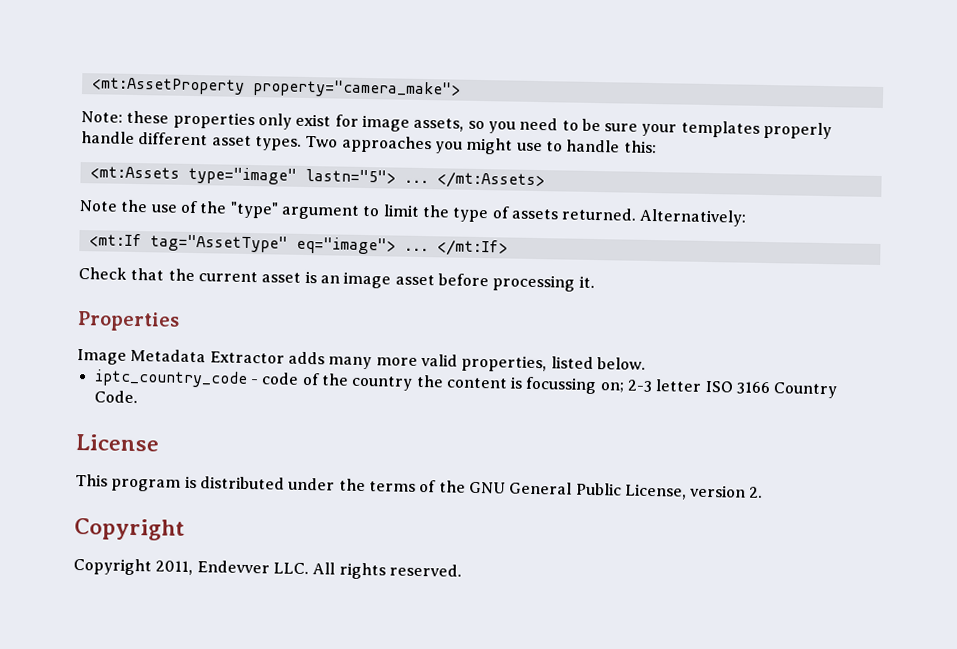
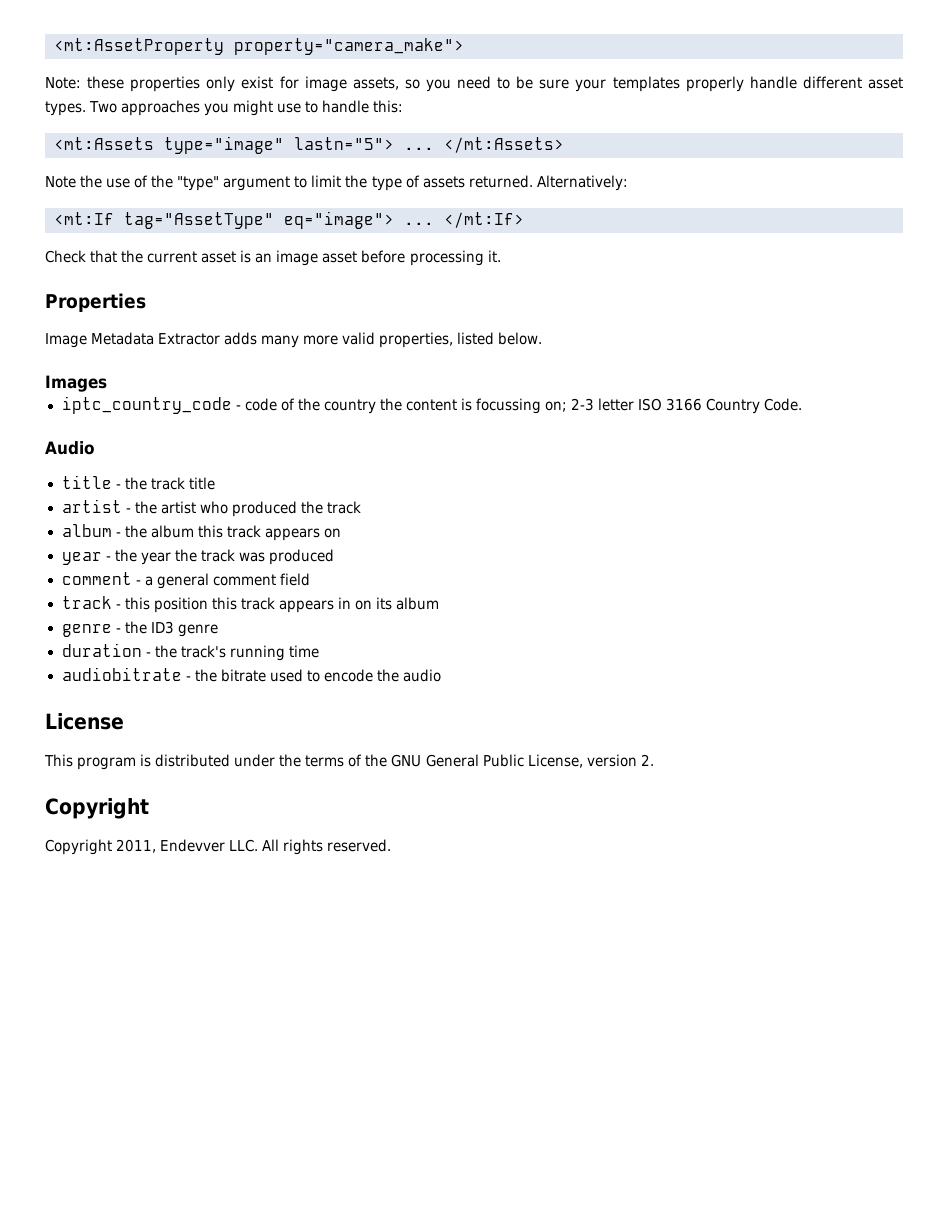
(646, 363) none -> [45,375,107,392] // Images
(138, 397) none -> [45,441,95,455] [61,475,215,490] [61,499,361,517] [61,524,341,541] [61,549,334,565] [61,572,310,589] [61,596,440,613] [61,621,218,637] [61,643,319,661] [61,667,441,682] // Audio // title - the track title // artist - the artist who produced the track // album - the album this track appears on // year - the year the track was produced // comment - a general comment field // track - this position this track appears in on its album // genre - the ID3 genre // duration - the track's running time // audiobitrate - the bitrate used to encode the audio

